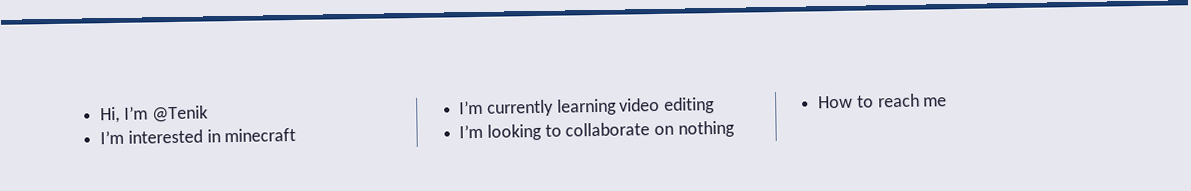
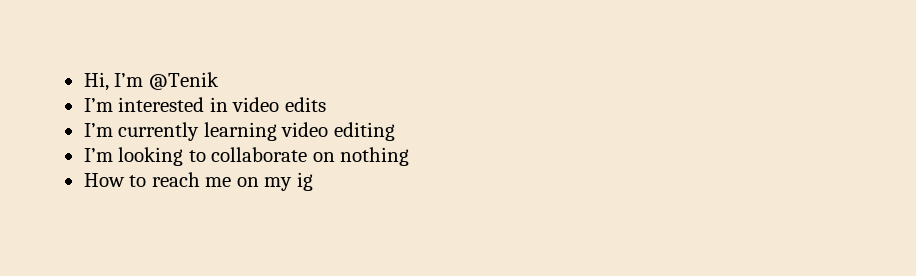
[224,127,297,143] minecraft -> [232,97,326,112] video edits
(948, 102) none -> [236,172,313,191] on my ig

